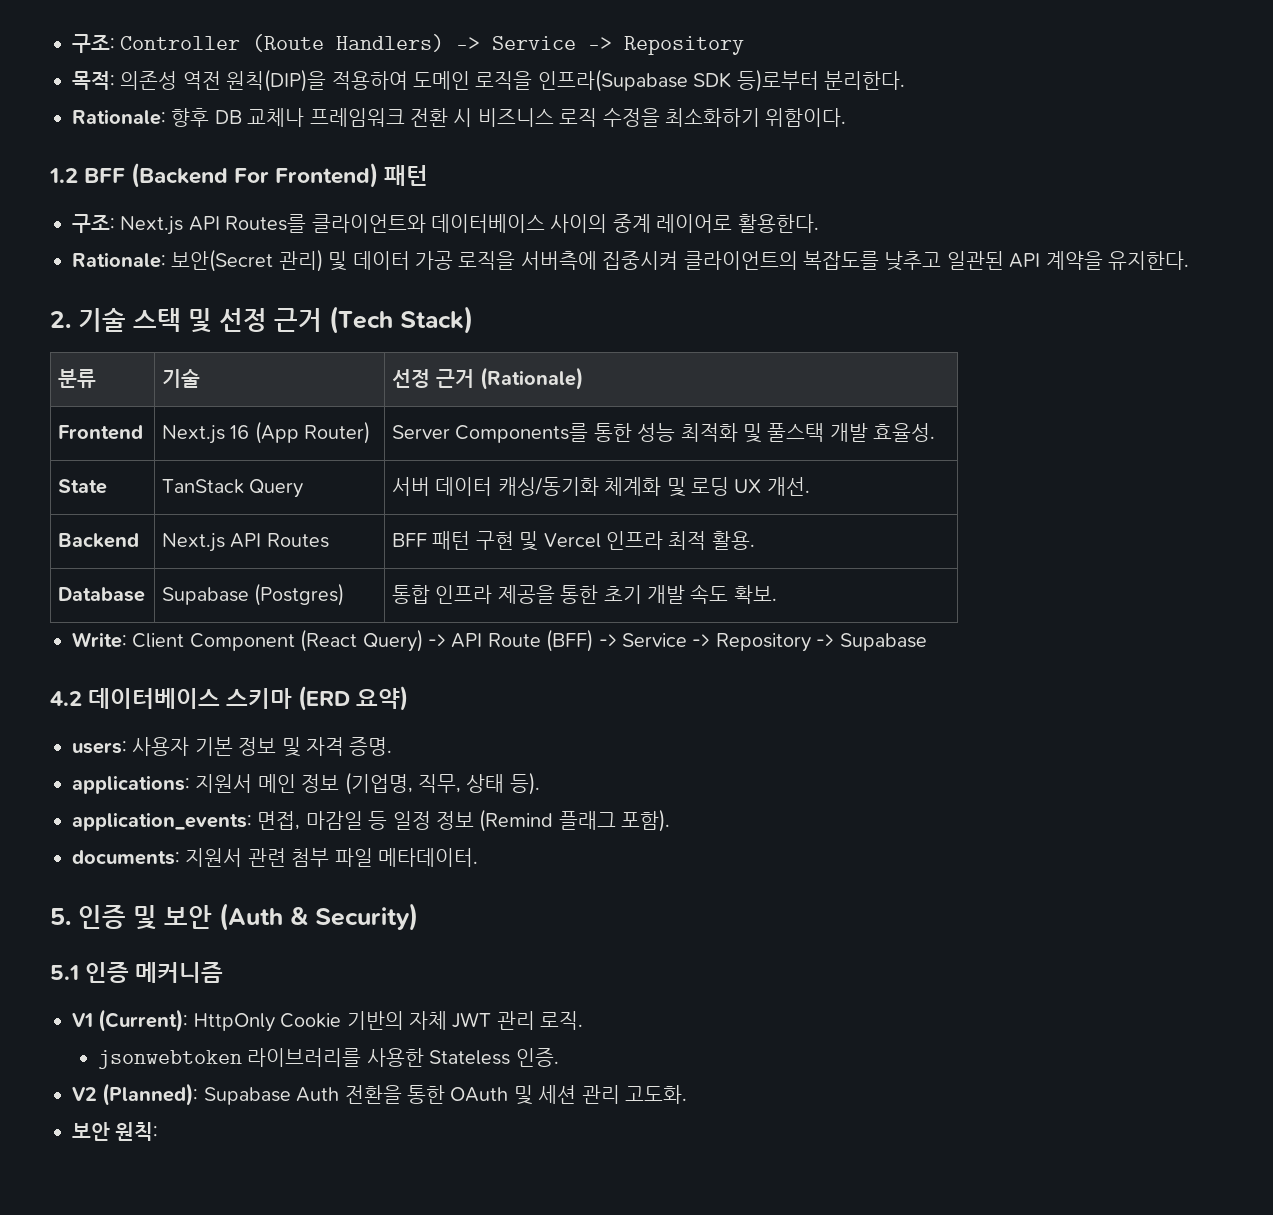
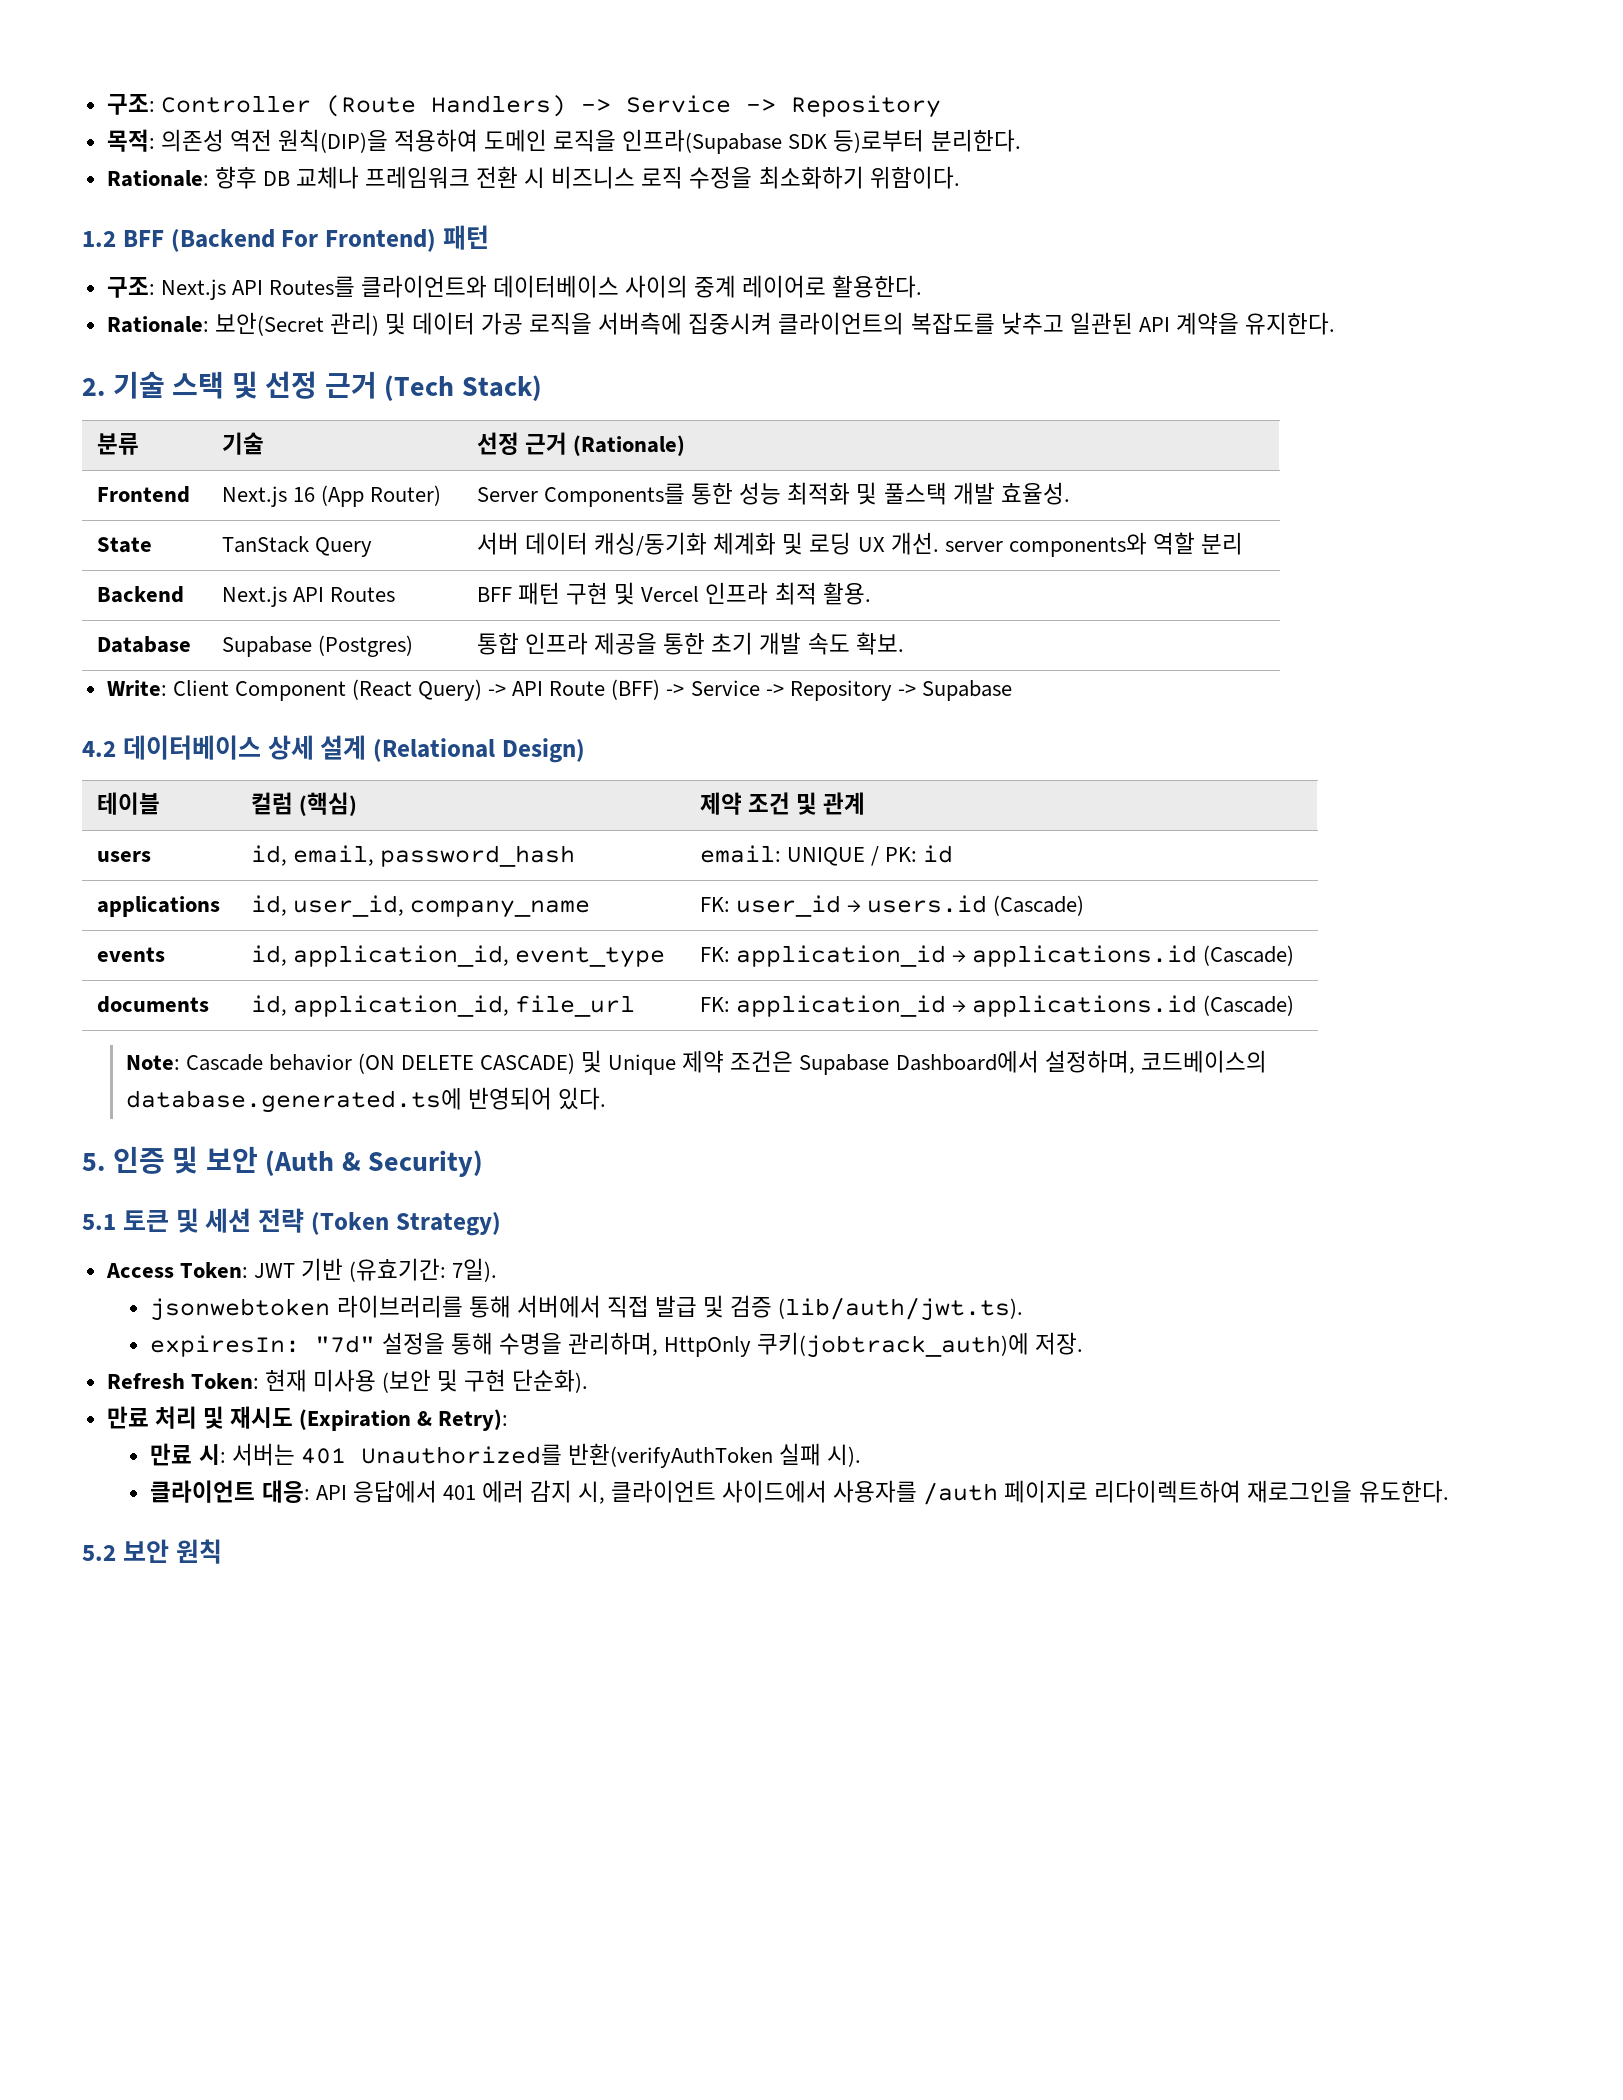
(810, 486) none -> [944,532,1243,557] server components와 역할 분리
[226,686,409,711] [72,737,393,757] [72,772,540,795] [72,809,671,832] [72,848,478,867] 스키마 (ERD 요약) // users: 사용자 기본 정보 및 자격 증명. // applications: 지원서 메인 정보 (기업명, 직무, 상태 등). // application_events: 면접, 마감일 등 일정 정보 (Remind 플래그 포함). // documents: 지원서 관련 첨부 파일 메타데이터. -> [267,735,585,763] [97,792,161,815] [251,792,358,816] [700,792,866,815] [97,851,152,862] [251,845,576,867] [700,845,954,866] [97,896,221,917] [251,895,591,918] [700,895,1085,917] [97,947,166,962] [251,945,666,968] [700,945,1295,967] [97,996,210,1013] [251,995,636,1017] [700,995,1295,1017] [125,1050,1267,1075] [125,1087,606,1113] 상세 설계 (Relational Design) // 테이블 | 컬럼 (핵심) | 제약 조건 및 관계 // users | id, email, password_hash | email: UNIQUE / PK: id // applications | id, user_id, company_name | FK: user_id → users.id (Cascade) // events | id, application_id, event_type | FK: application_id → applications.id (Cascade) // documents | id, application_id, file_url | FK: application_id → applications.id (Cascade) // Note: Cascade behavior (ON DELETE CASCADE) 및 Unique 제약 조건은 Supabase Dashboard에서 설정하며, 코드베이스의 database.generated.ts에 반영되어 있다.
[85,962,224,983] [72,1009,584,1032] [98,1048,559,1069] [72,1083,687,1106] [72,1122,159,1141] 인증 메커니즘 // V1 (Current): HttpOnly Cookie 기반의 자체 JWT 관리 로직. // jsonwebtoken 라이브러리를 사용한 Stateless 인증. // V2 (Planned): Supabase Auth 전환을 통한 OAuth 및 세션 관리 고도화. // 보안 원칙: -> [122,1208,501,1236] [105,1258,498,1282] [150,1295,1024,1321] [150,1332,1083,1358] [106,1369,589,1393] [106,1406,509,1431] [150,1443,861,1468] [150,1480,1449,1505] [82,1539,222,1564] 토큰 및 세션 전략 (Token Strategy) // Access Token: JWT 기반 (유효기간: 7일). // jsonwebtoken 라이브러리를 통해 서버에서 직접 발급 및 검증 (lib/auth/jwt.ts). // expiresIn: "7d" 설정을 통해 수명을 관리하며, HttpOnly 쿠키(jobtrack_auth)에 저장. // Refresh Token: 현재 미사용 (보안 및 구현 단순화). // 만료 처리 및 재시도 (Expiration & Retry): // 만료 시: 서버는 401 Unauthorized를 반환(verifyAuthToken 실패 시). // 클라이언트 대응: API 응답에서 401 에러 감지 시, 클라이언트 사이드에서 사용자를 /auth 페이지로 리다이렉트하여 재로그인을 유도한다. // 5.2 보안 원칙

